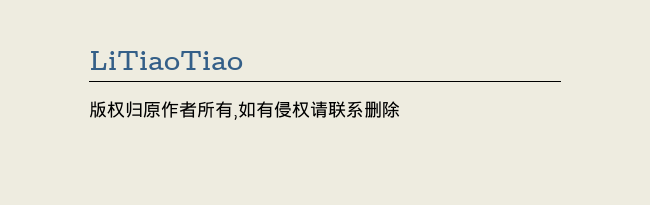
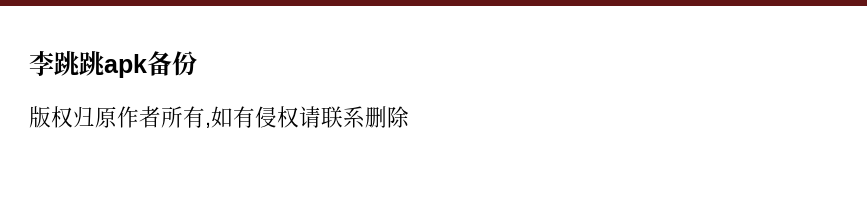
[89,51,243,70] LiTiaoTiao -> [29,51,197,78] 李跳跳apk备份

